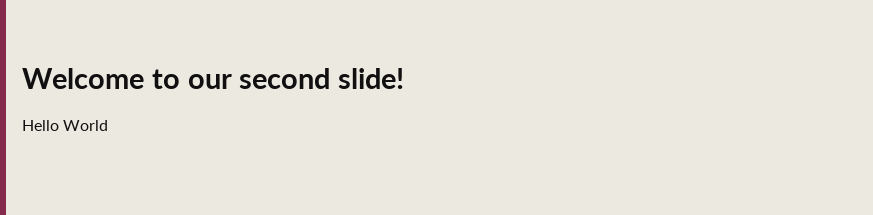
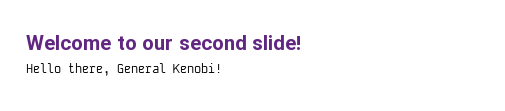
[63,120,109,131] World -> [68,63,222,76] there, General Kenobi!

